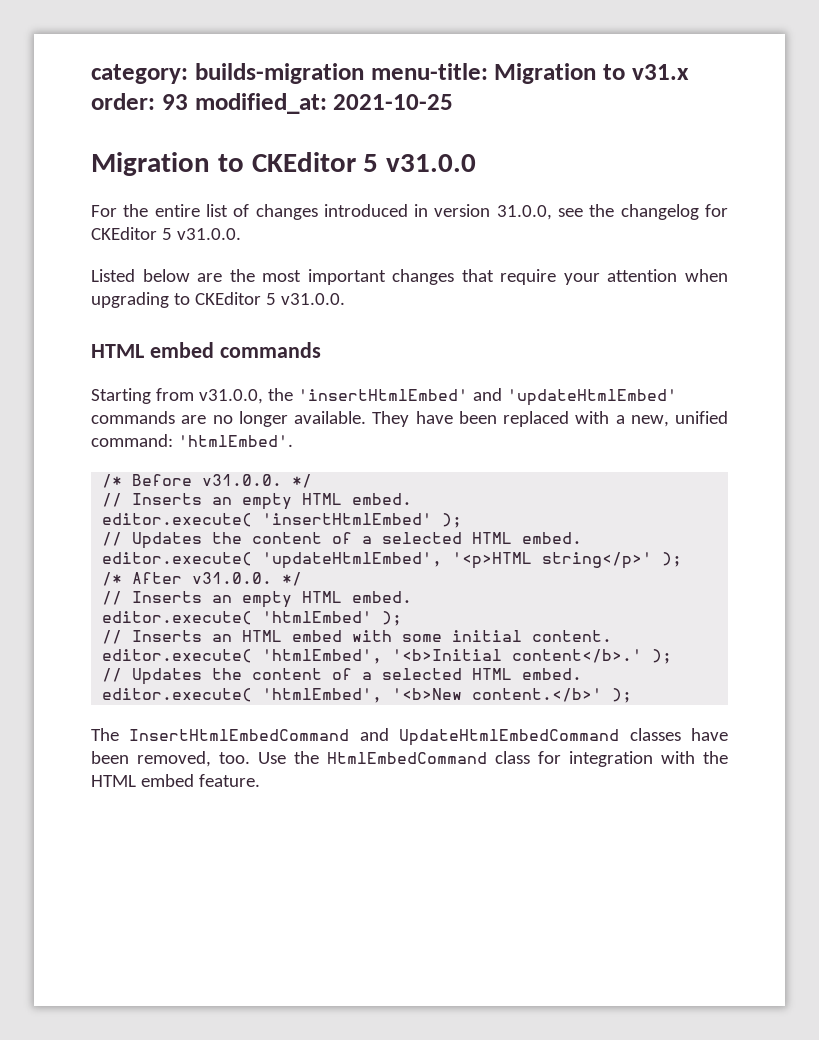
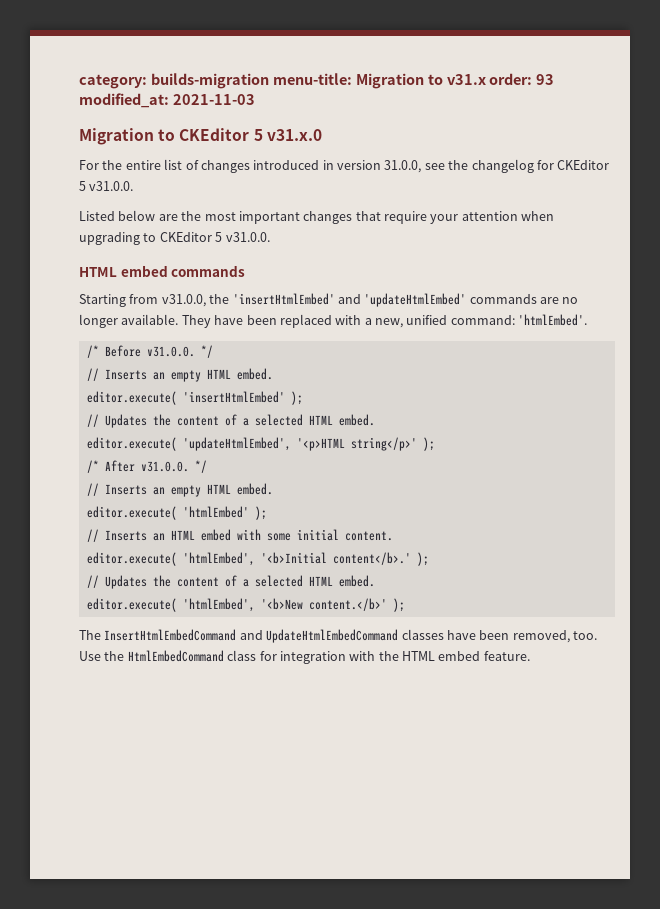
[333,94,454,110] 2021-10-25 -> [172,94,255,105] 2021-11-03
[386,154,477,172] v31.0.0 -> [266,129,322,141] v31.x.0

